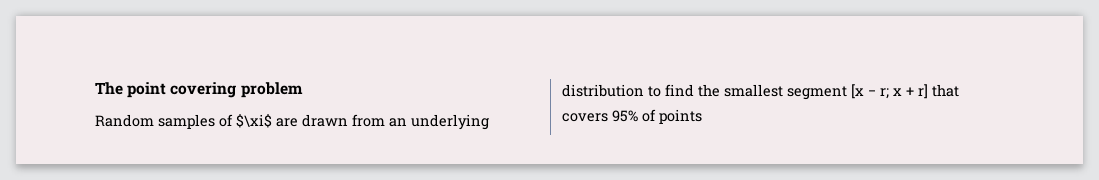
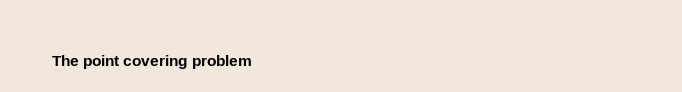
[95,114,489,130] [562,84,959,100] [562,109,702,124] // Random samples of $\xi$ are drawn from an underlying distribution to find the smallest segment [x − r; x + r] that covers 95% of points -> (252, 62) none

